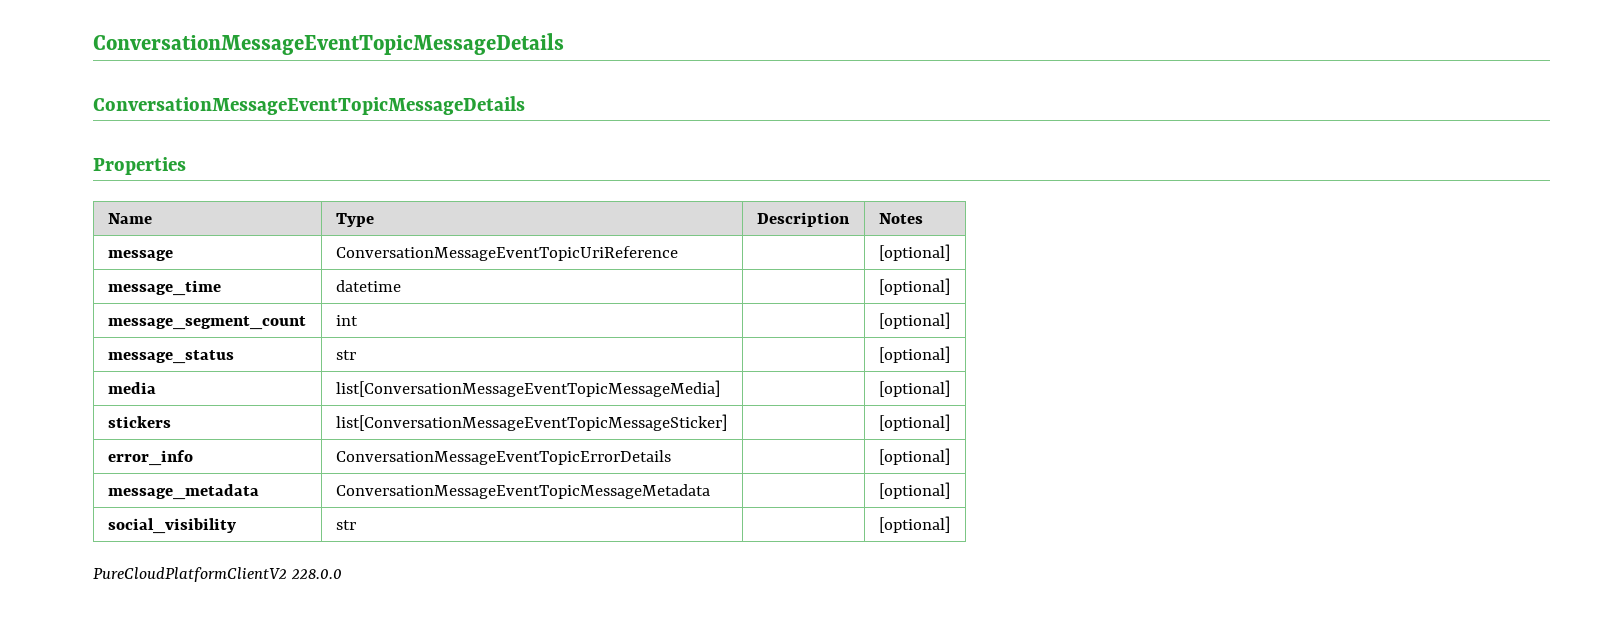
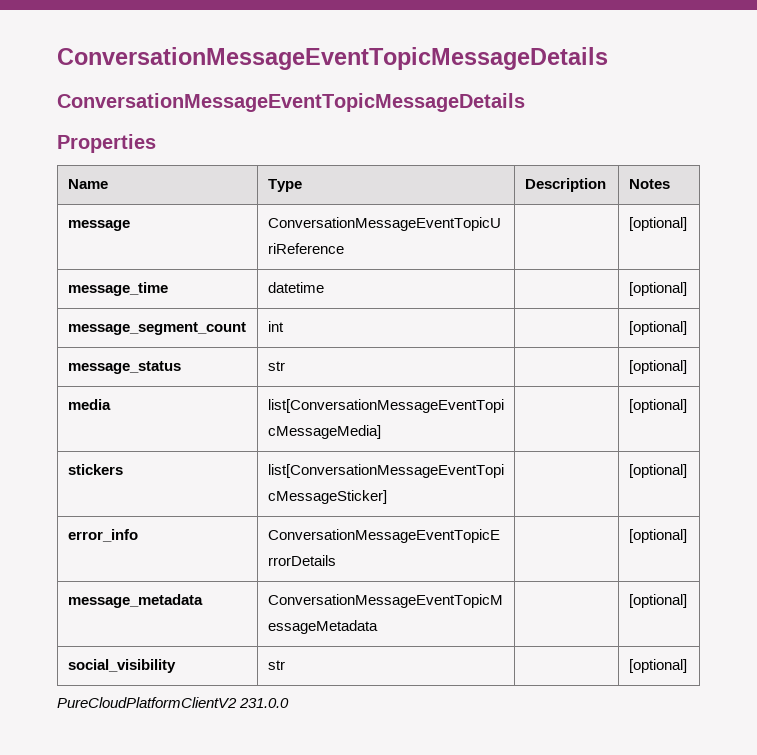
[290,569,342,580] 228.0.0 -> [239,698,290,708] 231.0.0

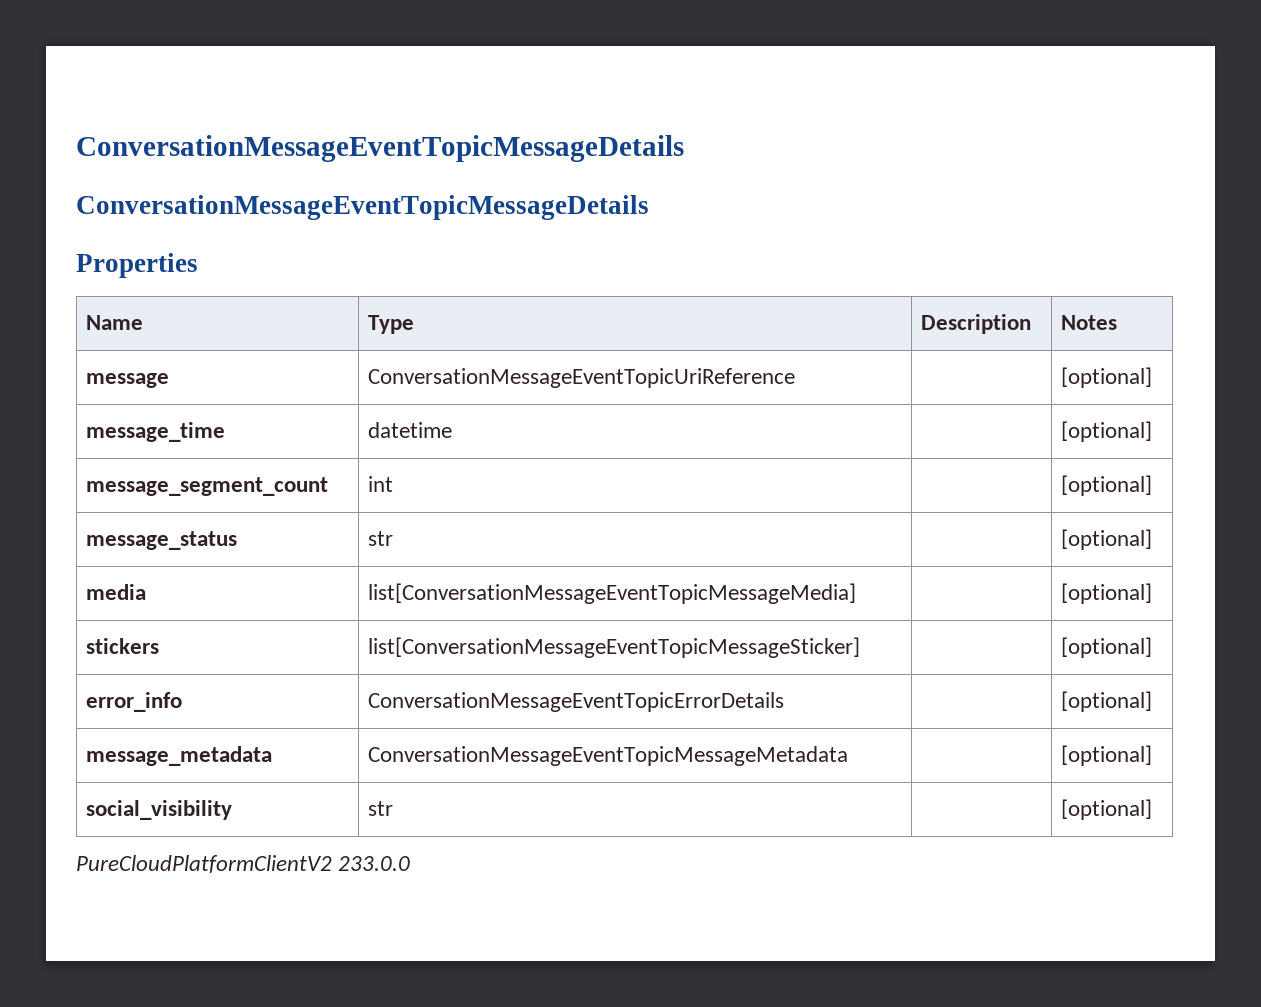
[239,698,290,708] 231.0.0 -> [338,856,411,871] 233.0.0

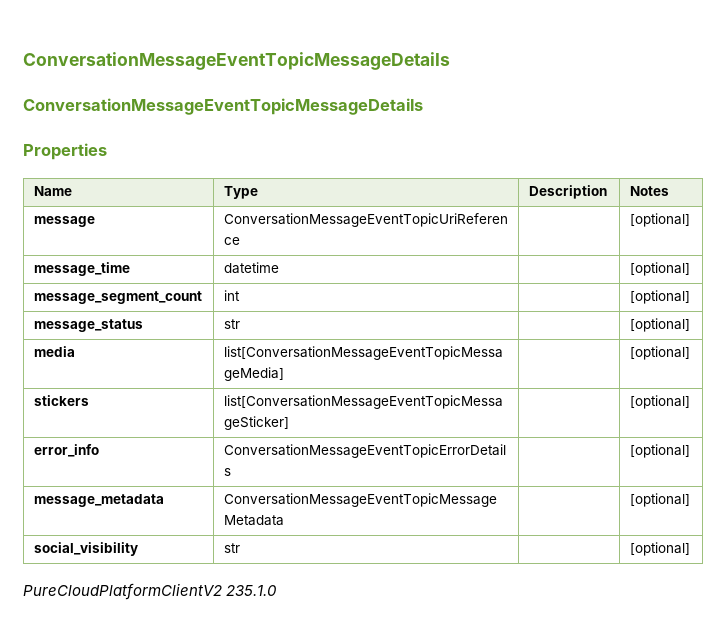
[338,856,411,871] 233.0.0 -> [226,585,278,596] 235.1.0

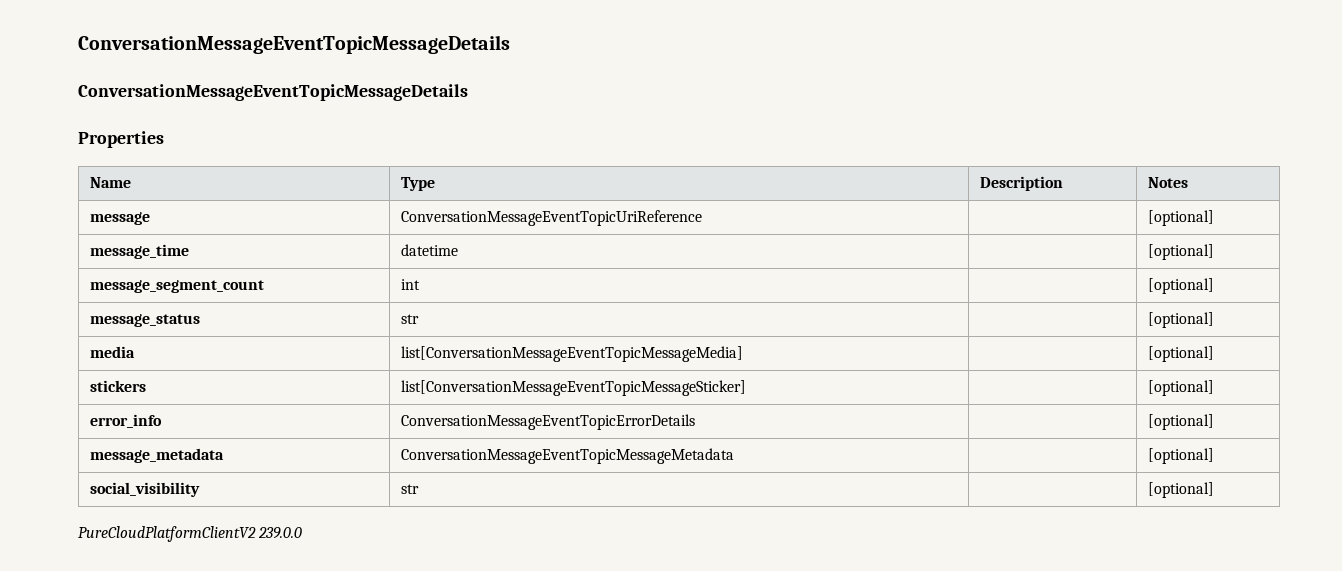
[226,585,278,596] 235.1.0 -> [258,527,303,539] 239.0.0

